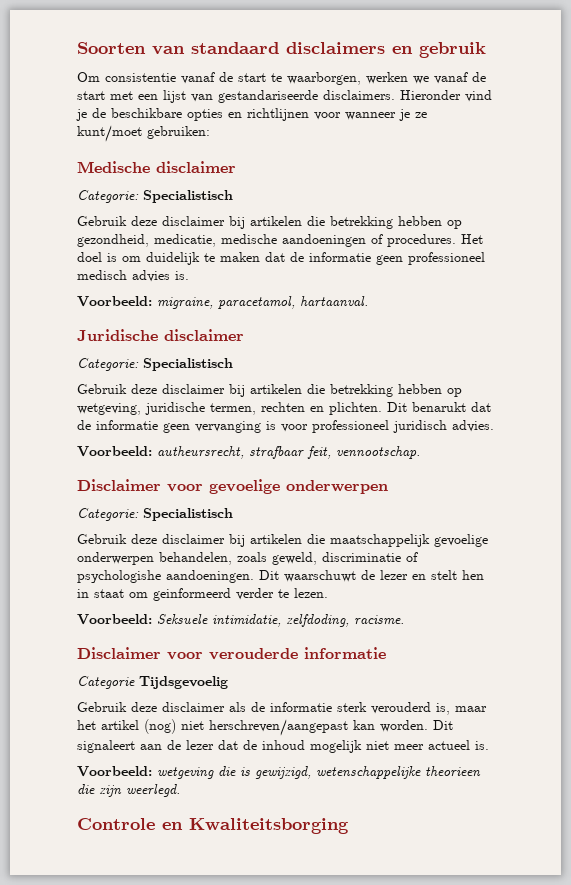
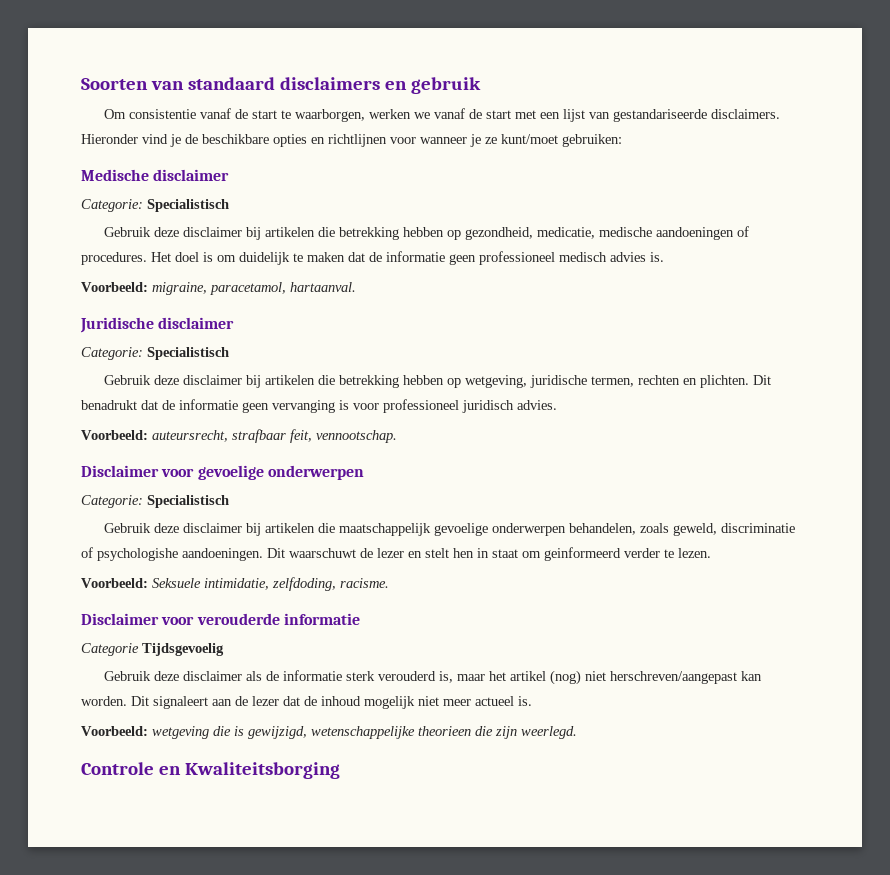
[412,402,466,412] benarukt -> [81,400,137,410] benadrukt
[157,446,244,459] autheursrecht, -> [152,430,228,442] auteursrecht,

